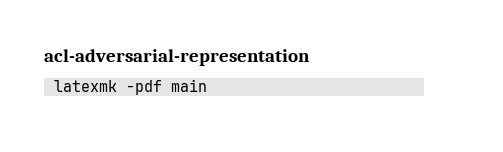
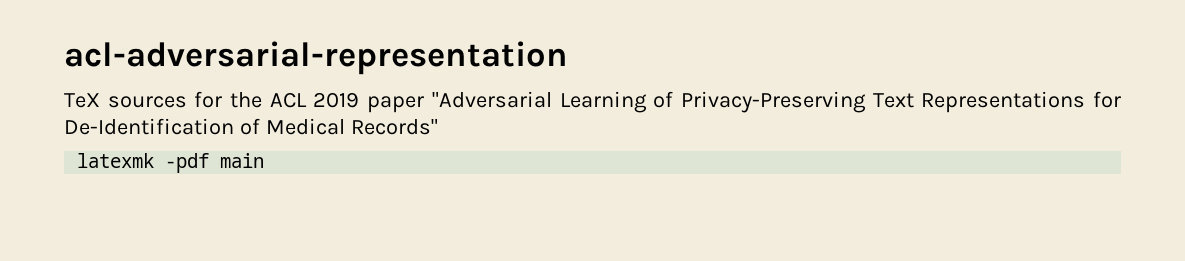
(310, 57) none -> [64,91,1121,113] [64,118,438,135] // TeX sources for the ACL 2019 paper "Adversarial Learning of Privacy-Preserving Text Representations for De-Identification of Medical Records"

